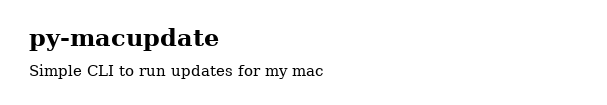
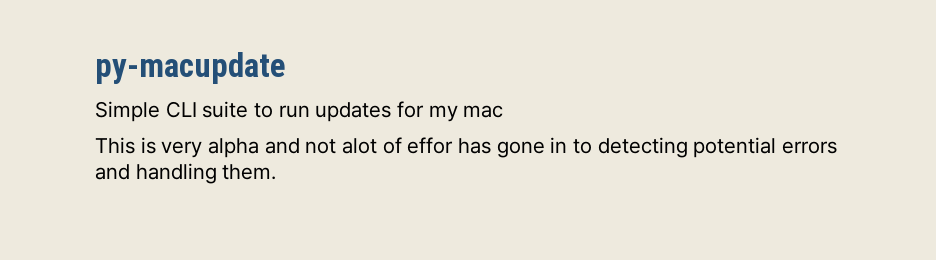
(114, 70) none -> [202,101,249,118] suite
(323, 72) none -> [95,137,838,158] [95,163,277,184] // This is very alpha and not alot of effor has gone in to detecting potential errors and handling them.

